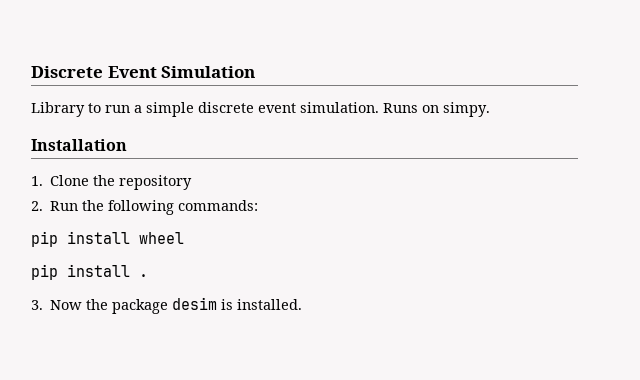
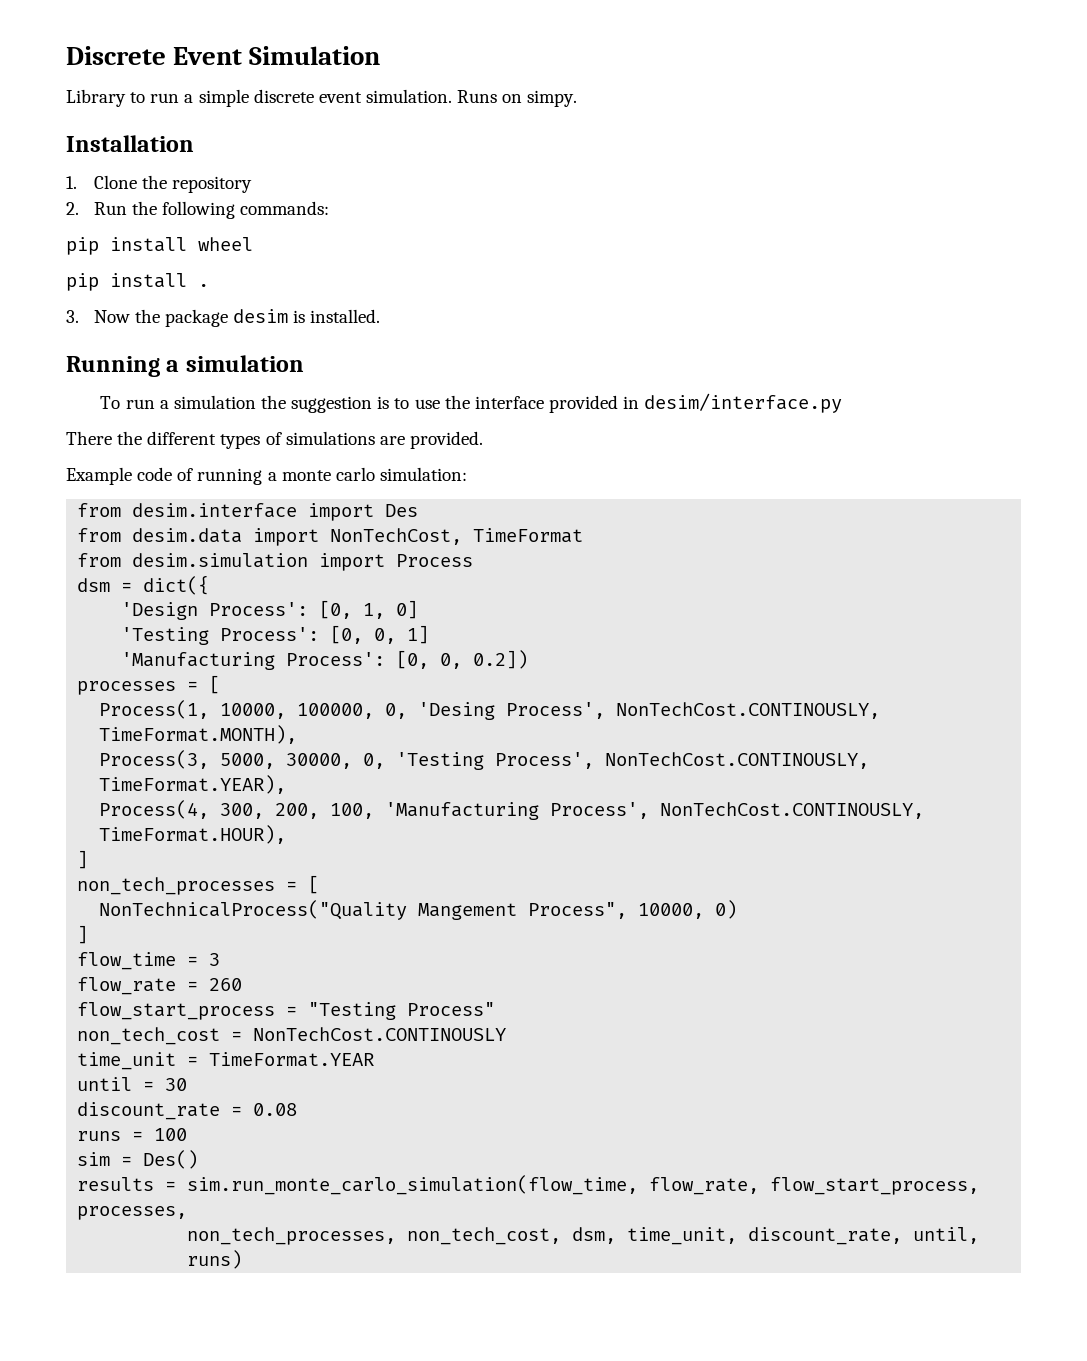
(303, 304) none -> [66,355,304,377] [100,393,843,413] [66,431,483,449] [66,467,467,485] [77,503,419,521] [77,528,584,546] [77,553,474,571] [77,575,210,595] [121,600,419,620] [121,625,430,645] [121,650,529,670] [77,675,221,695] [99,700,881,720] [99,725,298,744] [99,750,870,770] [99,775,287,794] [99,800,925,820] [99,825,287,844] [77,850,89,869] [77,875,320,895] [99,900,738,920] [77,925,89,944] [77,952,221,970] [77,977,243,995] [77,1002,496,1020] [77,1027,507,1045] [77,1052,375,1070] [77,1077,188,1091] [77,1102,298,1120] [77,1128,188,1141] [77,1150,199,1169] [77,1175,980,1195] [77,1206,188,1220] [187,1227,980,1245] [187,1250,243,1269] // Running a simulation // To run a simulation the suggestion is to use the interface provided in desim/interface.py // There the different types of simulations are provided. // Example code of running a monte carlo simulation: // from desim.interface import Des // from desim.data import NonTechCost, TimeFormat // from desim.simulation import Process // dsm = dict({ // 'Design Process': [0, 1, 0] // 'Testing Process': [0, 0, 1] // 'Manufacturing Process': [0, 0, 0.2]) // processes = [ // Process(1, 10000, 100000, 0, 'Desing Process', NonTechCost.CONTINOUSLY, TimeFormat.MONTH), // Process(3, 5000, 30000, 0, 'Testing Process', NonTechCost.CONTINOUSLY, TimeFormat.YEAR), // Process(4, 300, 200, 100, 'Manufacturing Process', NonTechCost.CONTINOUSLY, TimeFormat.HOUR), // ] // non_tech_processes = [ // NonTechnicalProcess("Quality Mangement Process", 10000, 0) // ] // flow_time = 3 // flow_rate = 260 // flow_start_process = "Testing Process" // non_tech_cost = NonTechCost.CONTINOUSLY // time_unit = TimeFormat.YEAR // until = 30 // discount_rate = 0.08 // runs = 100 // sim = Des() // results = sim.run_monte_carlo_simulation(flow_time, flow_rate, flow_start_process, processes, // non_tech_processes, non_tech_cost, dsm, time_unit, discount_rate, until, runs)

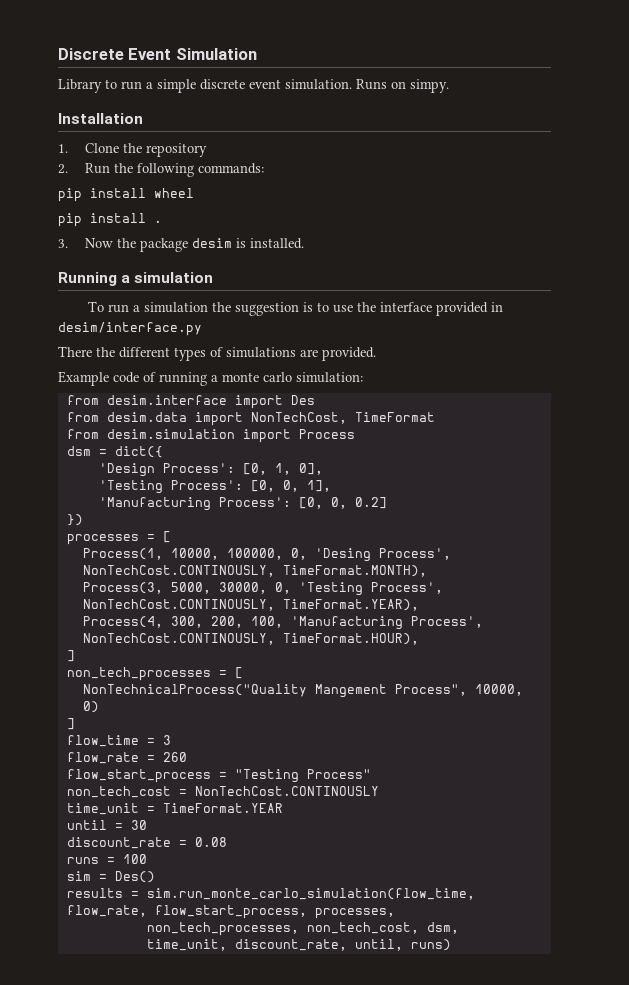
[396,600,419,619] 0] -> [298,463,323,475] 0],
[407,625,430,644] 1] -> [306,480,331,492] 1],
[473,650,529,669] 0.2]) -> [354,497,387,509] [66,514,83,526] 0.2] // })

